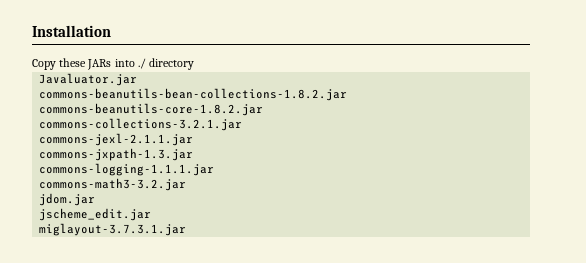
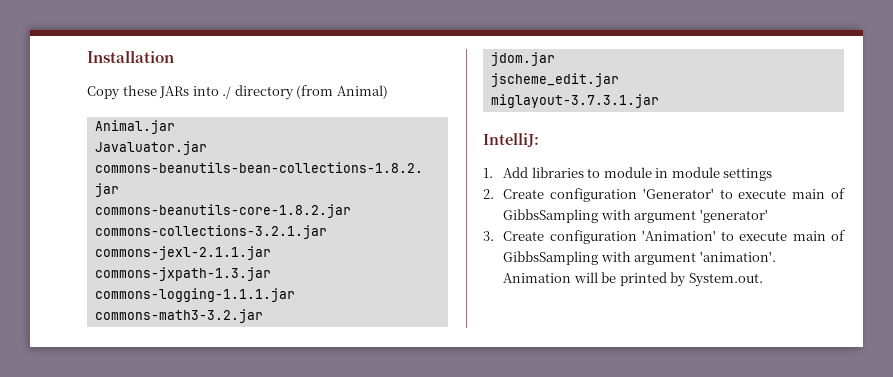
(195, 64) none -> [296,85,388,99] [94,120,175,134] (from Animal) // Animal.jar
(187, 229) none -> [483,133,539,147] [483,167,773,181] [483,188,845,202] [503,209,768,223] [483,230,845,244] [503,251,776,265] [503,272,763,287] // IntelliJ: // 1. Add libraries to module in module settings // 2. Create configuration 'Generator' to execute main of GibbsSampling with argument 'generator' // 3. Create configuration 'Animation' to execute main of GibbsSampling with argument 'animation'. Animation will be printed by System.out.

